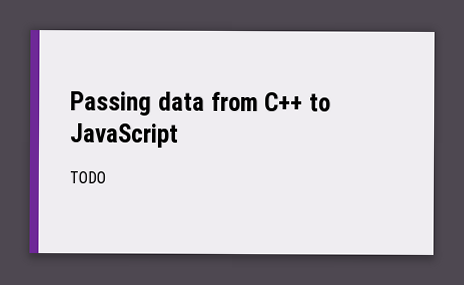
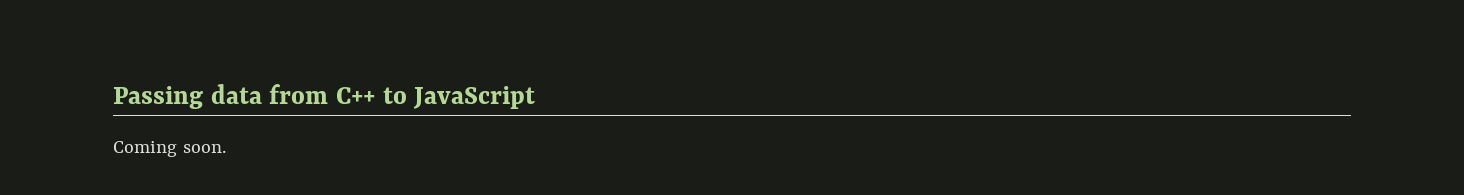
[69,171,106,184] TODO -> [113,141,226,157] Coming soon.

